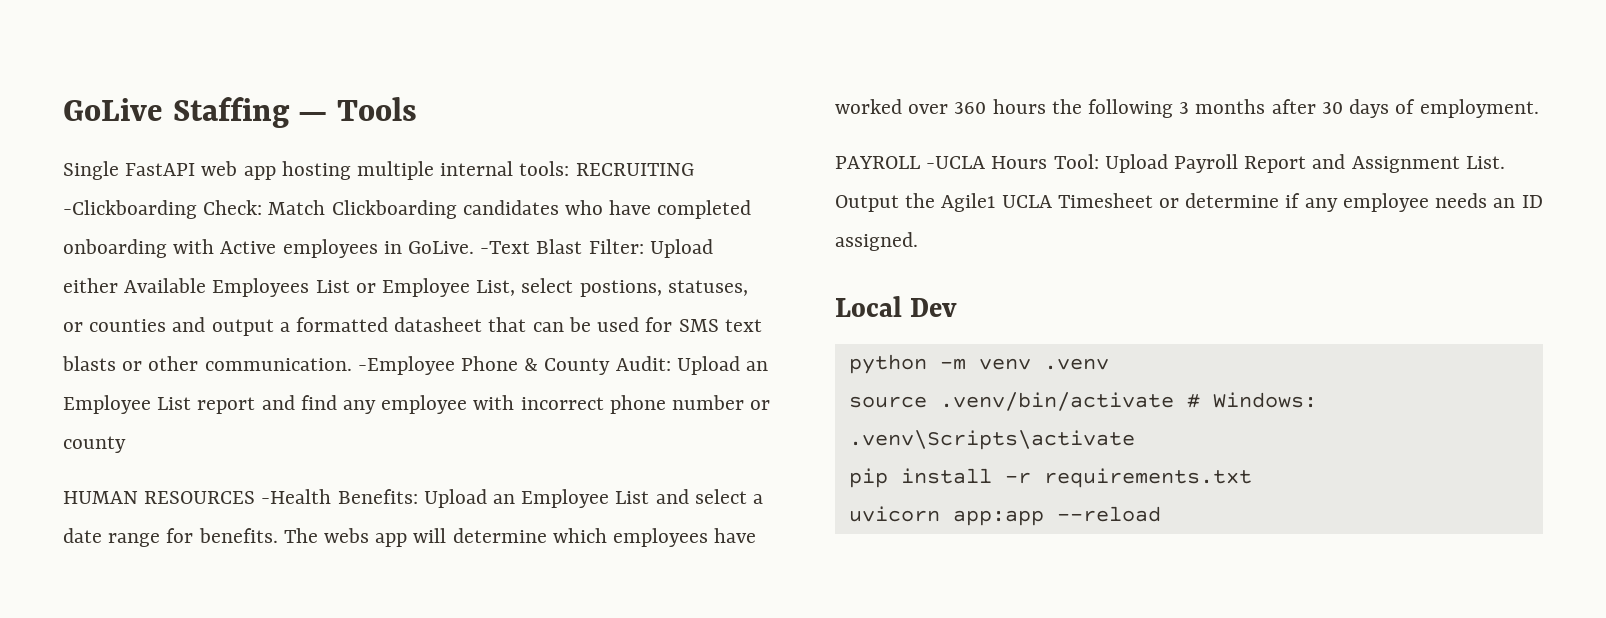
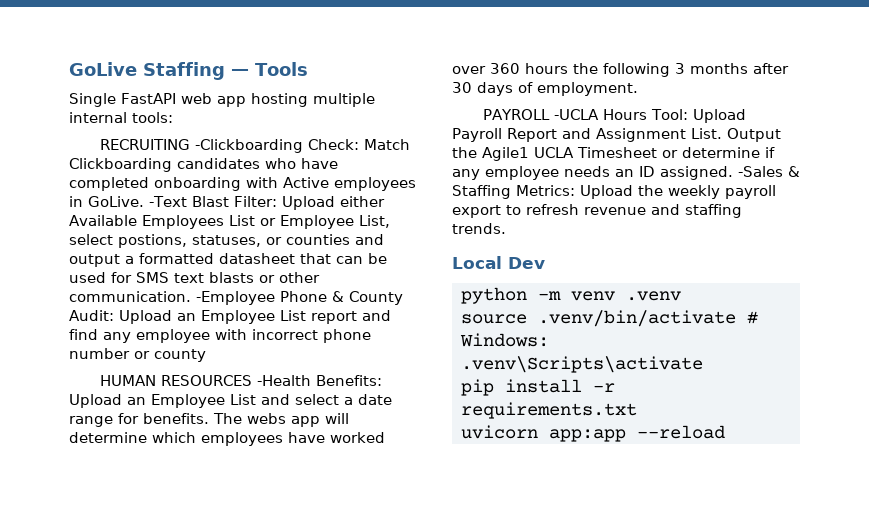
(570, 168) none -> (173, 117) //
(918, 241) none -> [738,166,800,177] [452,185,776,199] [452,204,742,218] [452,223,506,234] -Sales & Staffing Metrics: Upload the weekly payroll export to refresh revenue and staffing trends.

